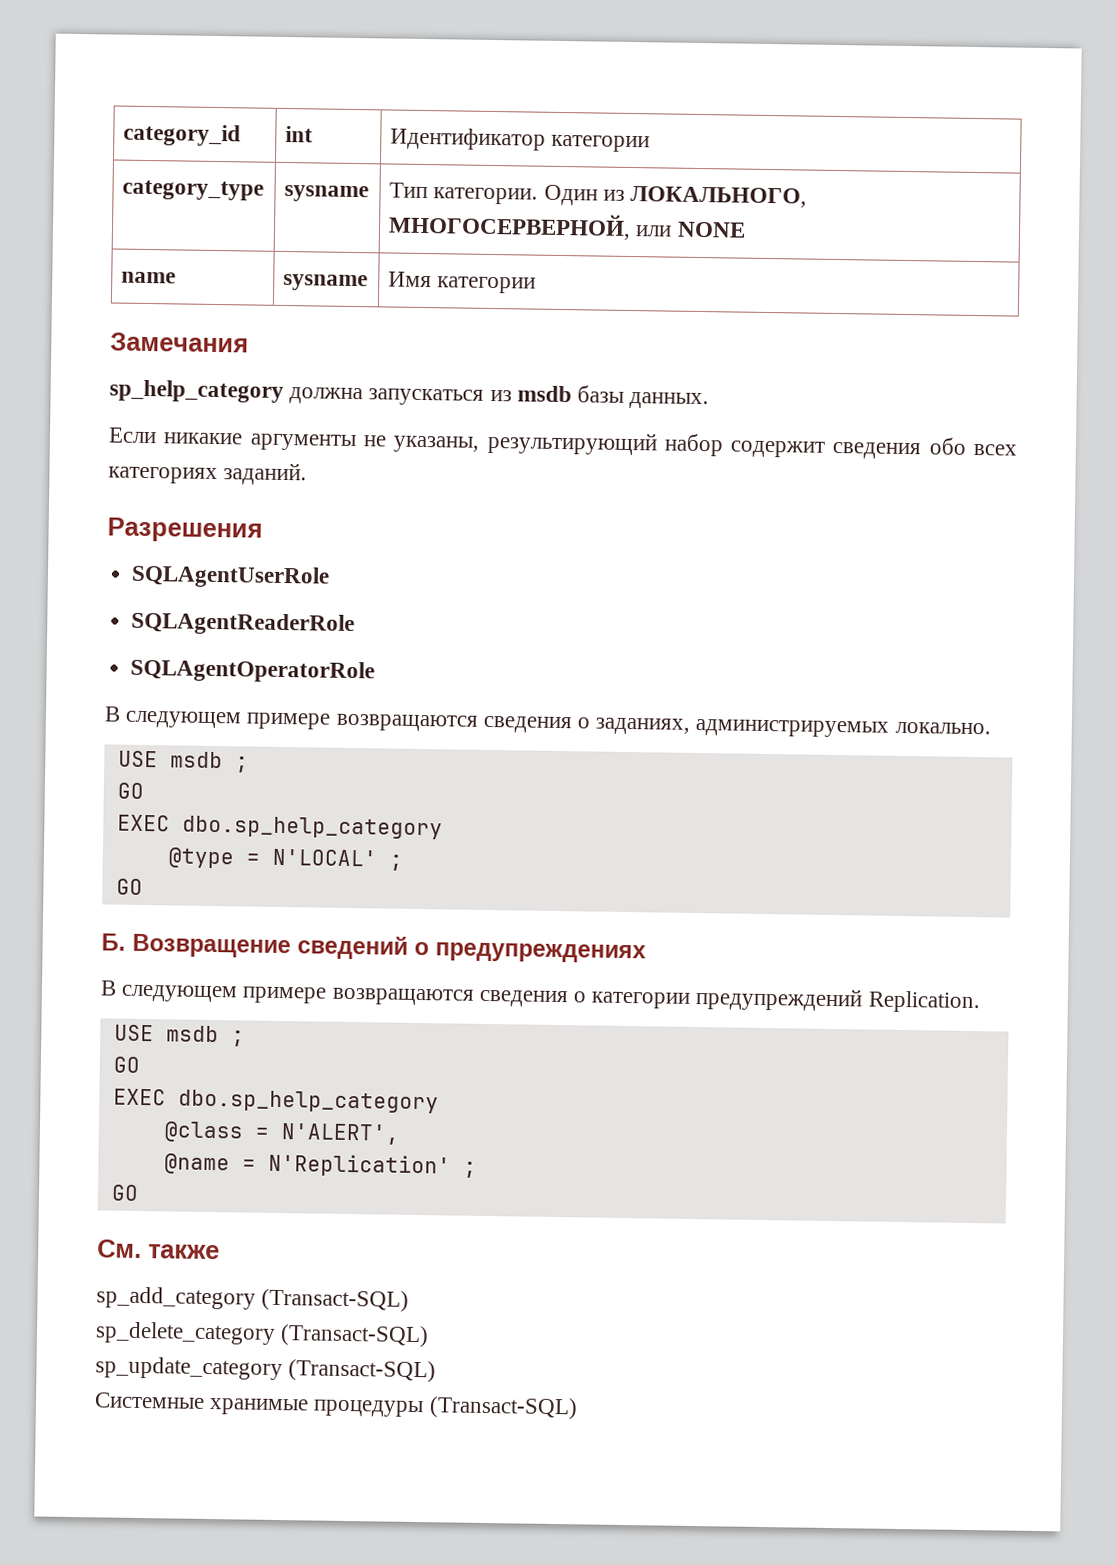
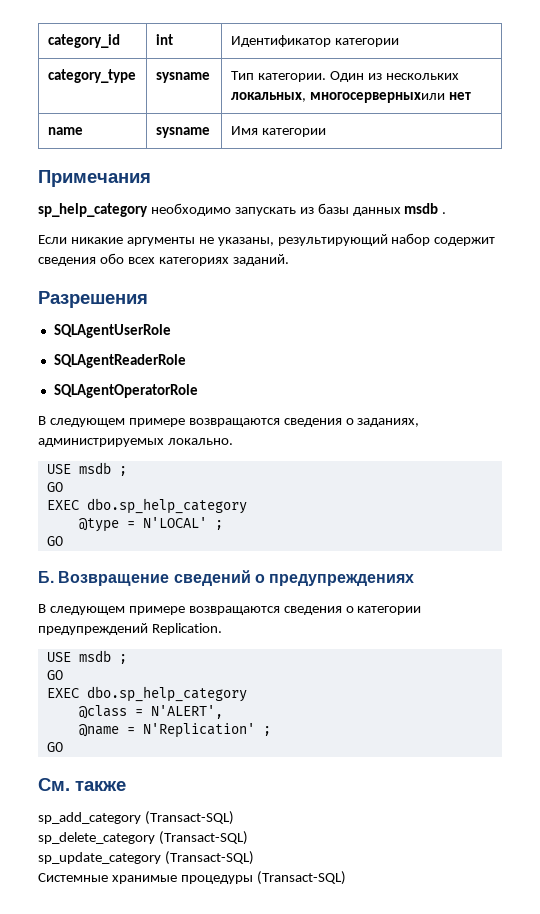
[629,185,807,208] [388,211,746,240] ЛОКАЛЬНОГО, МНОГОСЕРВЕРНОЙ, или NONE -> [385,73,459,80] [230,92,471,103] нескольких локальных, многосерверныхили нет
[110,332,249,353] Замечания -> [38,170,151,187] Примечания
[289,385,710,410] должна запускаться из msdb базы данных. -> [150,203,447,216] необходимо запускать из базы данных msdb .

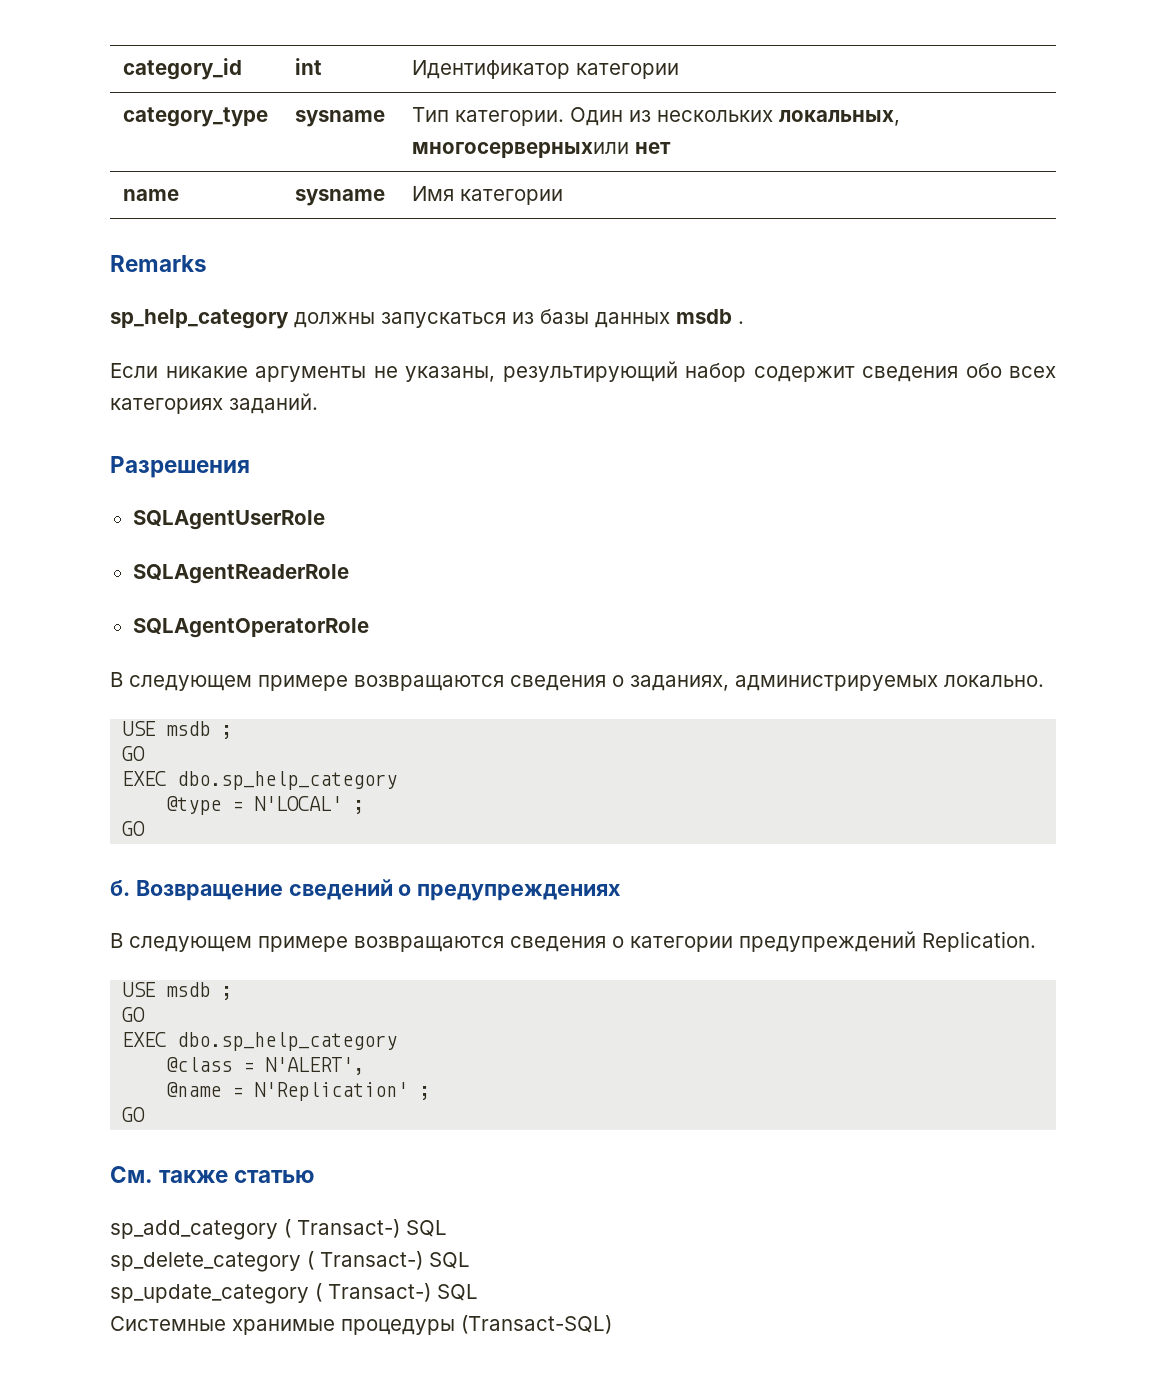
[38,170,151,187] Примечания -> [110,255,207,272] Remarks
[150,203,296,216] необходимо запускать -> [294,312,506,328] должны запускаться
[38,571,54,583] Б. -> [110,880,130,896] б.
(126, 786) none -> [234,1170,316,1183] статью
[144,811,234,825] [38,831,248,845] [38,851,254,865] (Transact-SQL) // sp_delete_category (Transact-SQL) // sp_update_category (Transact-SQL) -> [284,1219,447,1238] [110,1251,470,1272] [110,1283,478,1304] ( Transact-) SQL // sp_delete_category ( Transact-) SQL // sp_update_category ( Transact-) SQL

